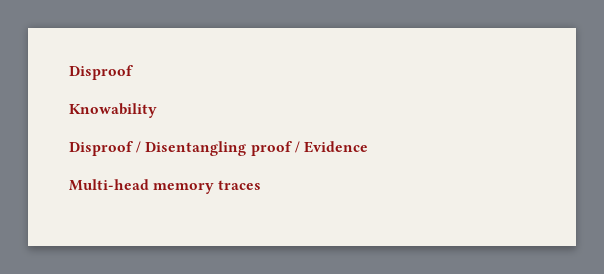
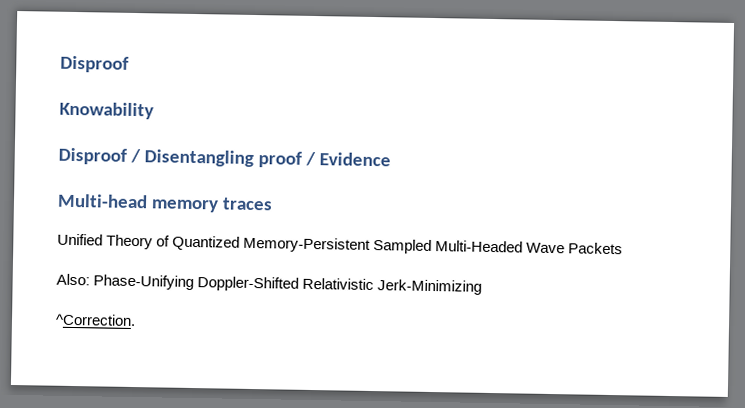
(262, 185) none -> [57,233,624,255] [56,273,483,295] [55,313,136,327] // Unified Theory of Quantized Memory-Persistent Sampled Multi-Headed Wave Packets // Also: Phase-Unifying Doppler-Shifted Relativistic Jerk-Minimizing // ^Correction.

